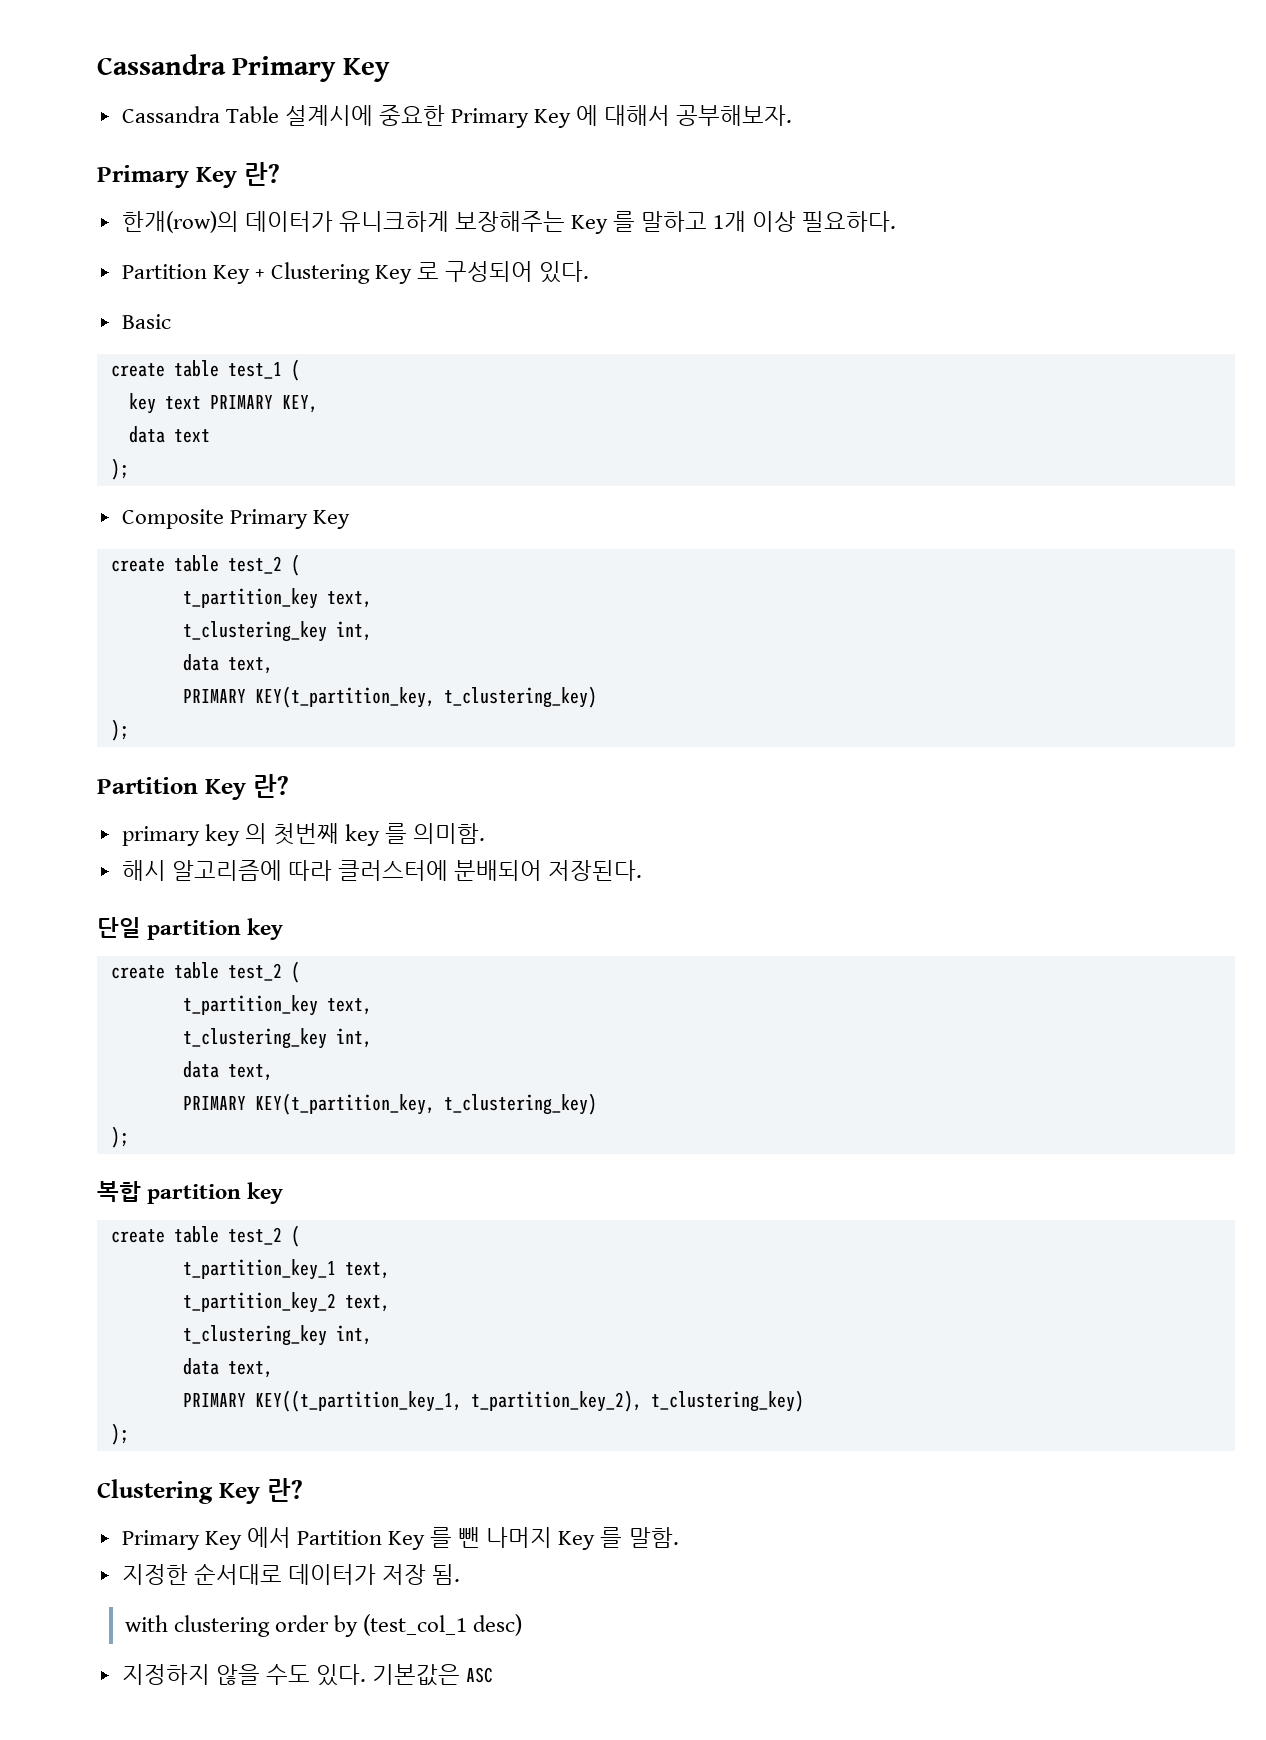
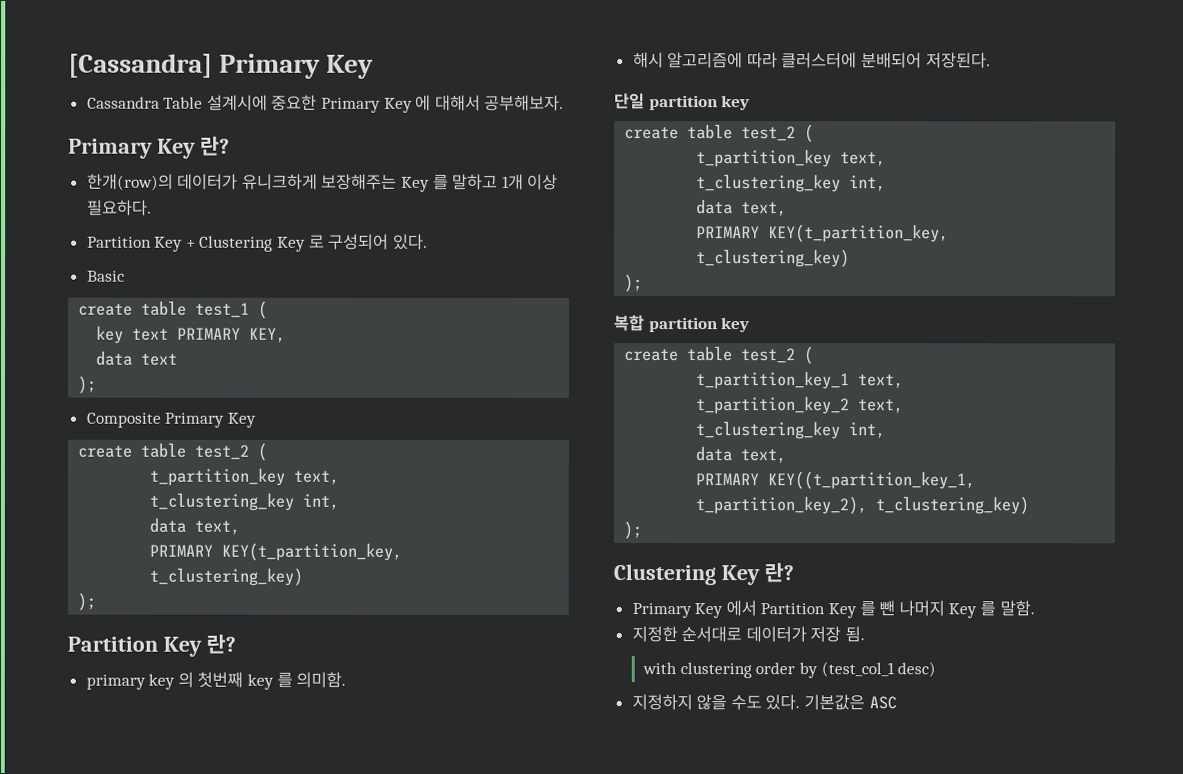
[97,54,226,75] Cassandra -> [68,53,213,78] [Cassandra]

